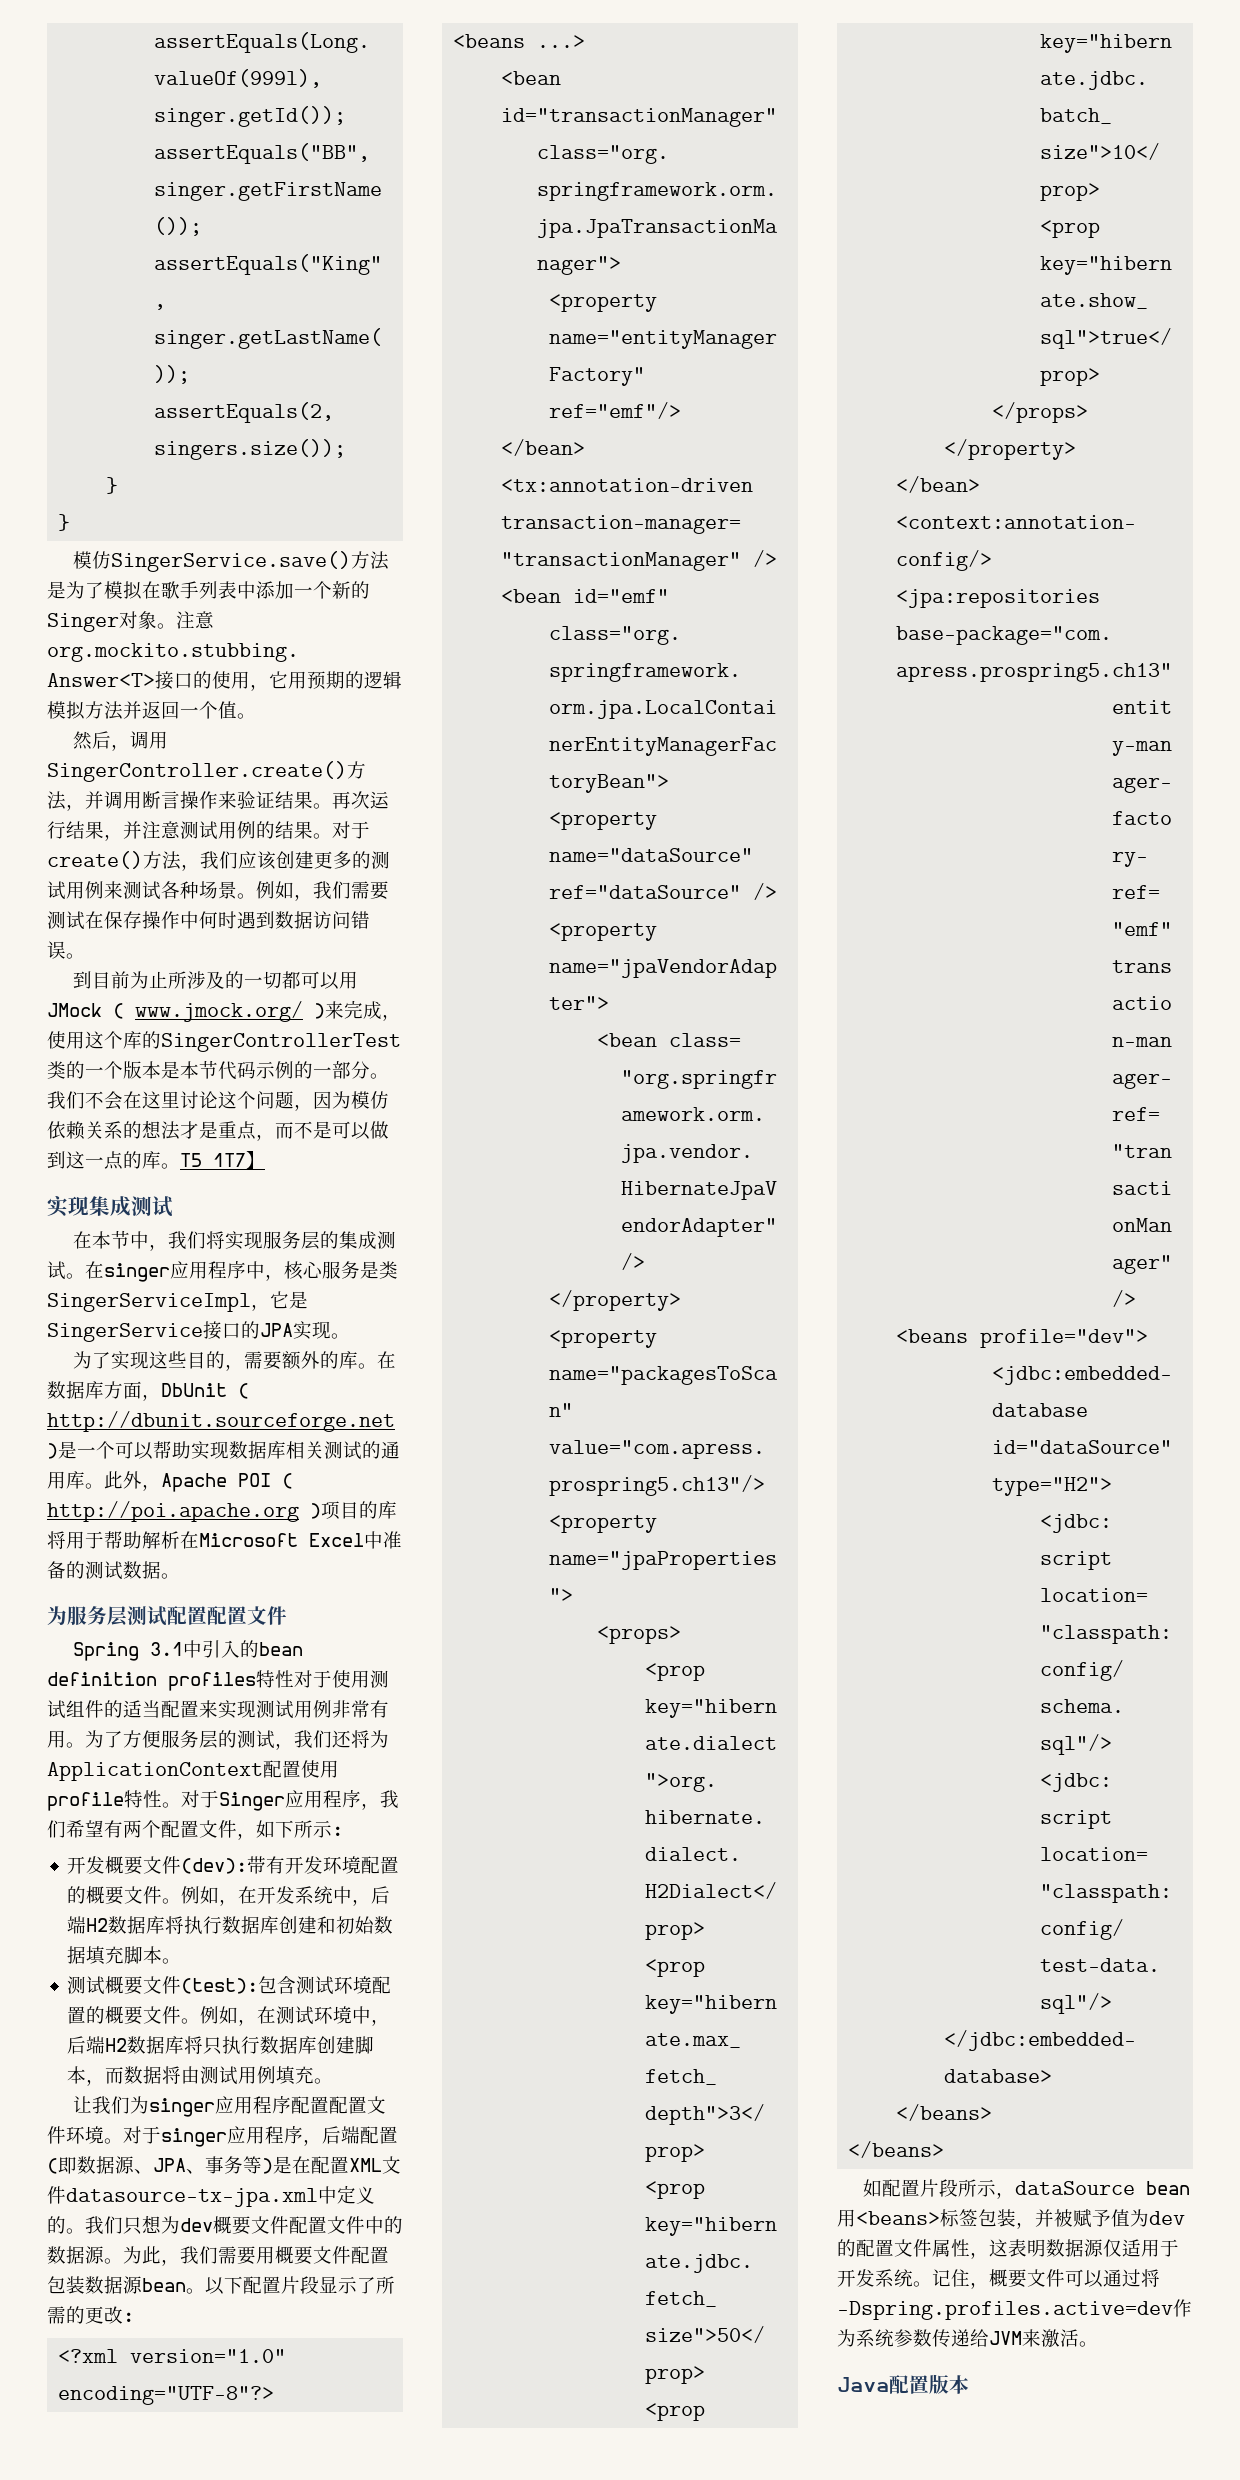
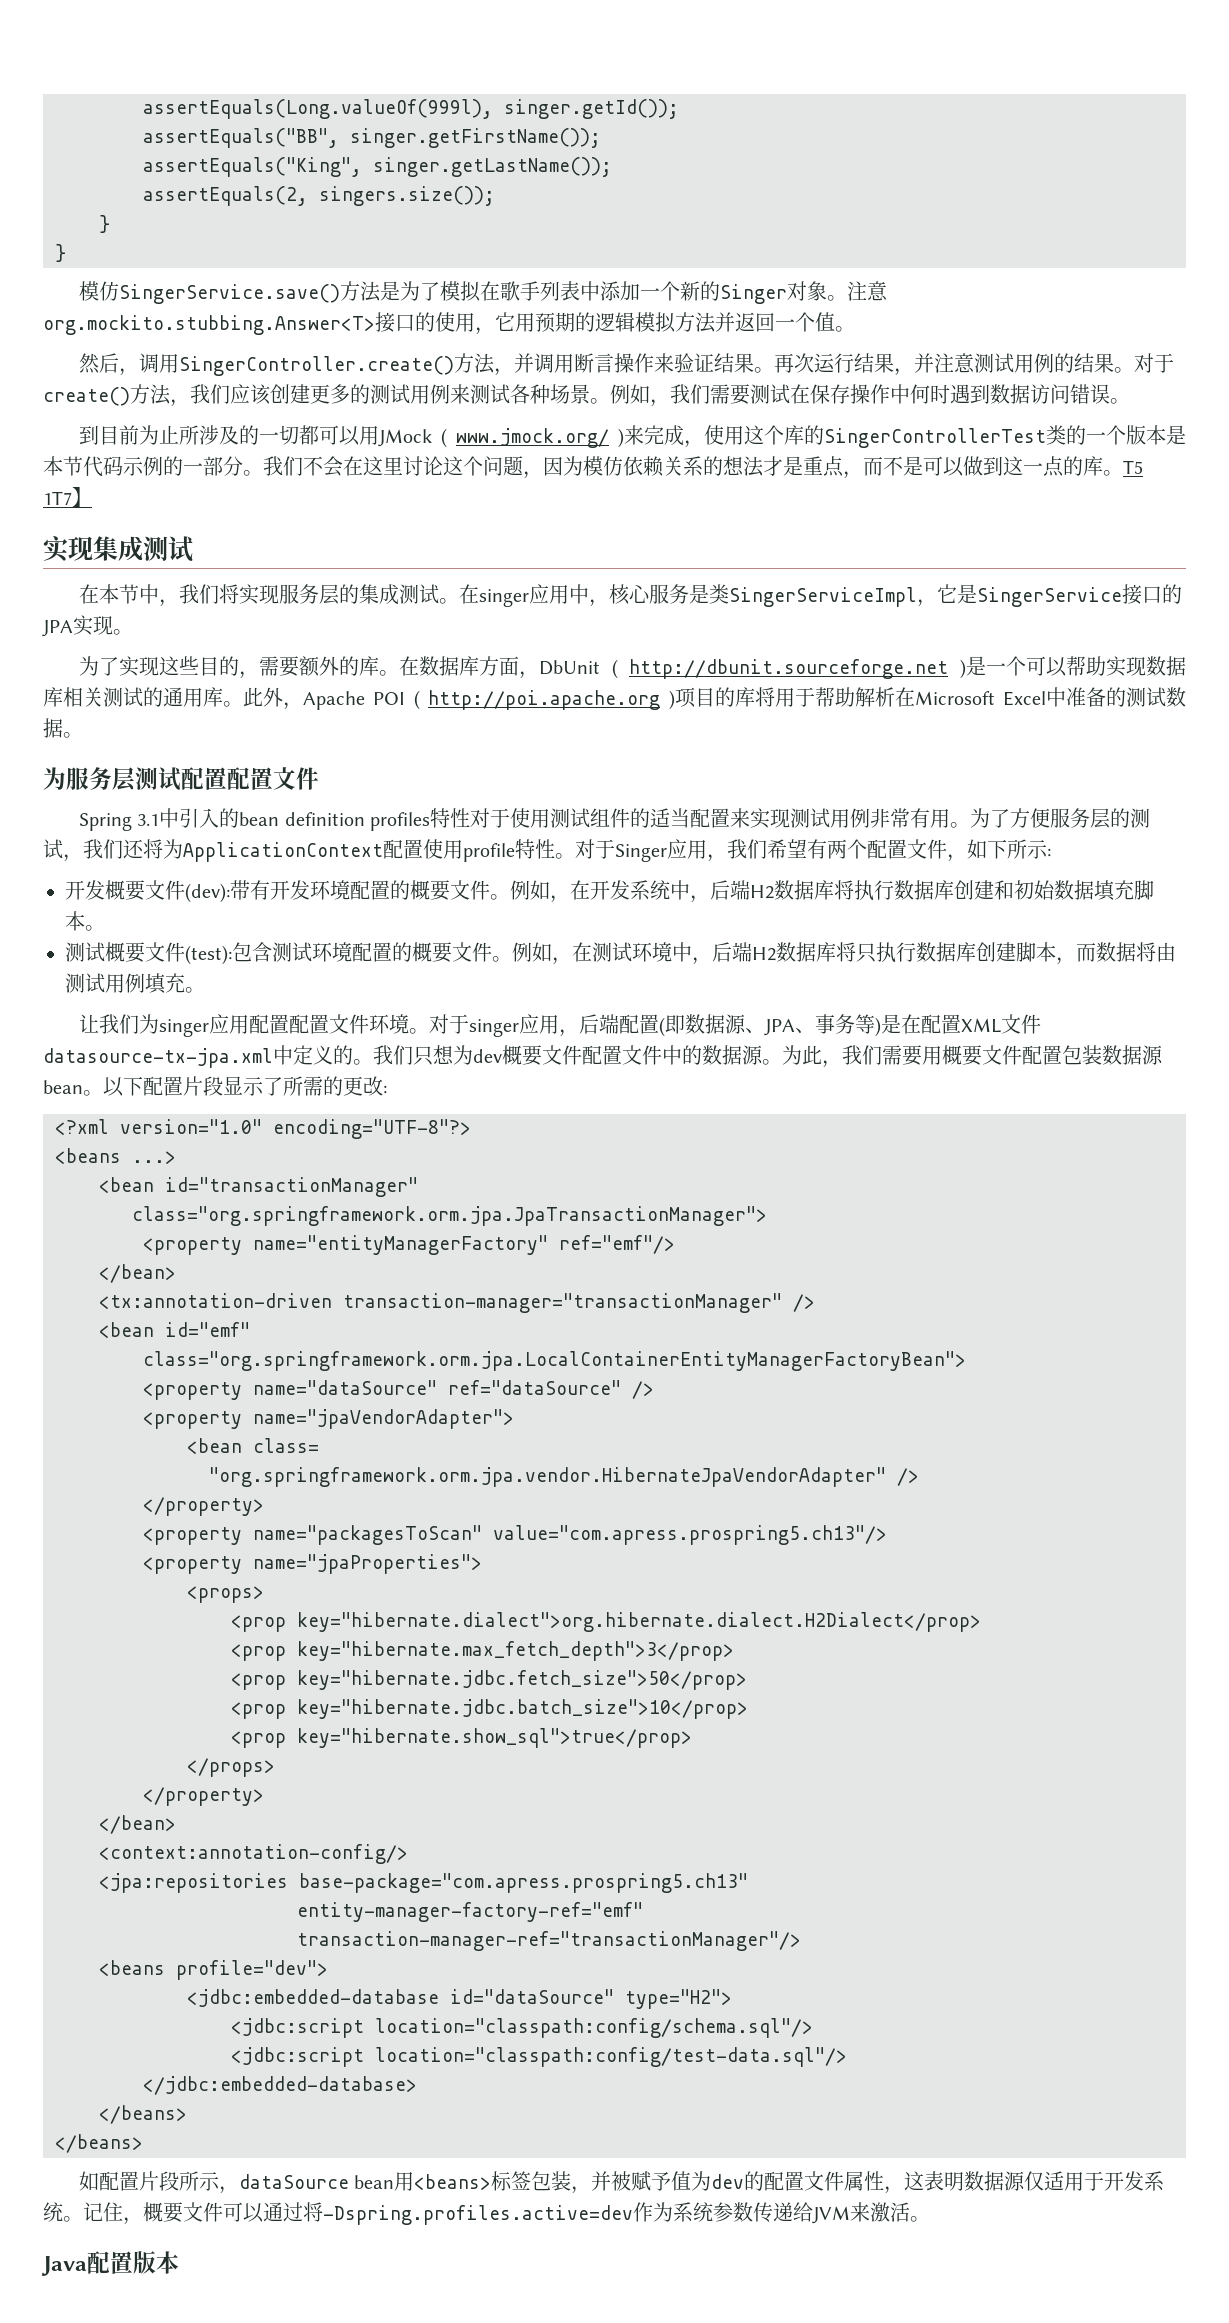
[208,1261,246,1279] 程序 -> (569, 594) none
[323,1790,361,1808] 程序 -> (707, 849) none
[253,2096,292,2114] 程序 -> (249, 1024) none
[265,2126,303,2144] 程序 -> (559, 1024) none

